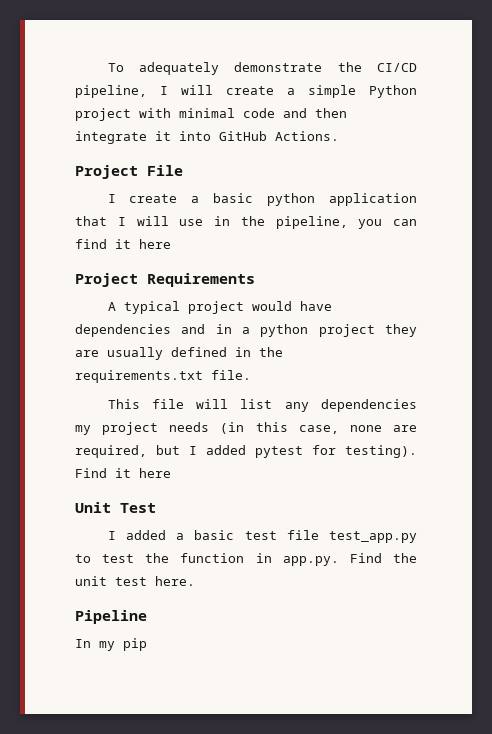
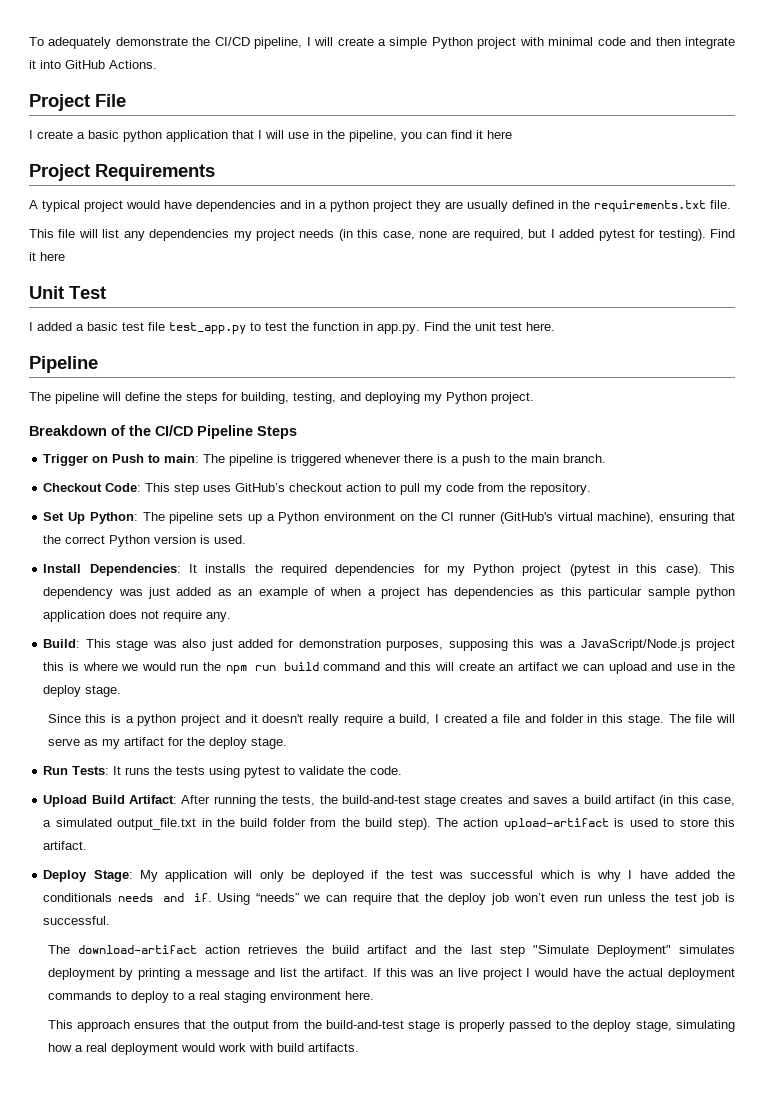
[75,638,147,651] In my pip -> [29,392,534,404] [29,425,297,439] [43,454,607,466] [43,483,592,495] [43,512,735,524] [43,535,247,547] [43,564,736,576] [43,587,735,599] [43,610,232,622] [43,639,735,651] [43,662,736,674] [43,685,122,697] [47,714,736,726] [47,737,287,749] [43,766,403,778] [43,795,736,807] [43,818,736,830] [43,841,88,850] [43,870,736,882] [43,893,735,905] [43,916,111,925] [47,945,735,957] [47,968,736,980] [47,991,374,1003] [47,1020,736,1032] [47,1043,359,1055] The pipeline will define the steps for building, testing, and deploying my Python project. // Breakdown of the CI/CD Pipeline Steps // Trigger on Push to main: The pipeline is triggered whenever there is a push to the main branch. // Checkout Code: This step uses GitHub’s checkout action to pull my code from the repository. // Set Up Python: The pipeline sets up a Python environment on the CI runner (GitHub's virtual machine), ensuring that the correct Python version is used. // Install Dependencies: It installs the required dependencies for my Python project (pytest in this case). This dependency was just added as an example of when a project has dependencies as this particular sample python application does not require any. // Build: This stage was also just added for demonstration purposes, supposing this was a JavaScript/Node.js project this is where we would run the npm run build command and this will create an artifact we can upload and use in the deploy stage. // Since this is a python project and it doesn't really require a build, I created a file and folder in this stage. The file will serve as my artifact for the deploy stage. // Run Tests: It runs the tests using pytest to validate the code. // Upload Build Artifact: After running the tests, the build-and-test stage creates and saves a build artifact (in this case, a simulated output_file.txt in the build folder from the build step). The action upload-artifact is used to store this artifact. // Deploy Stage: My application will only be deployed if the test was successful which is why I have added the conditionals needs and if. Using “needs” we can require that the deploy job won’t even run unless the test job is successful. // The download-artifact action retrieves the build artifact and the last step "Simulate Deployment" simulates deployment by printing a message and list the artifact. If this was an live project I would have the actual deployment commands to deploy to a real staging environment here. // This approach ensures that the output from the build-and-test stage is properly passed to the deploy stage, simulating how a real deployment would work with build artifacts.

